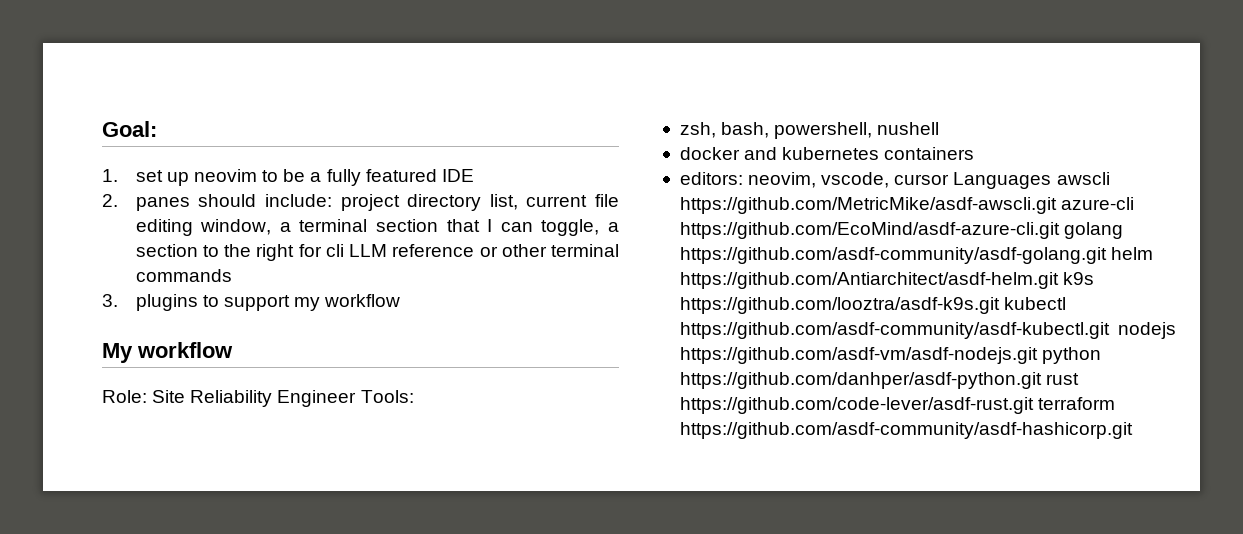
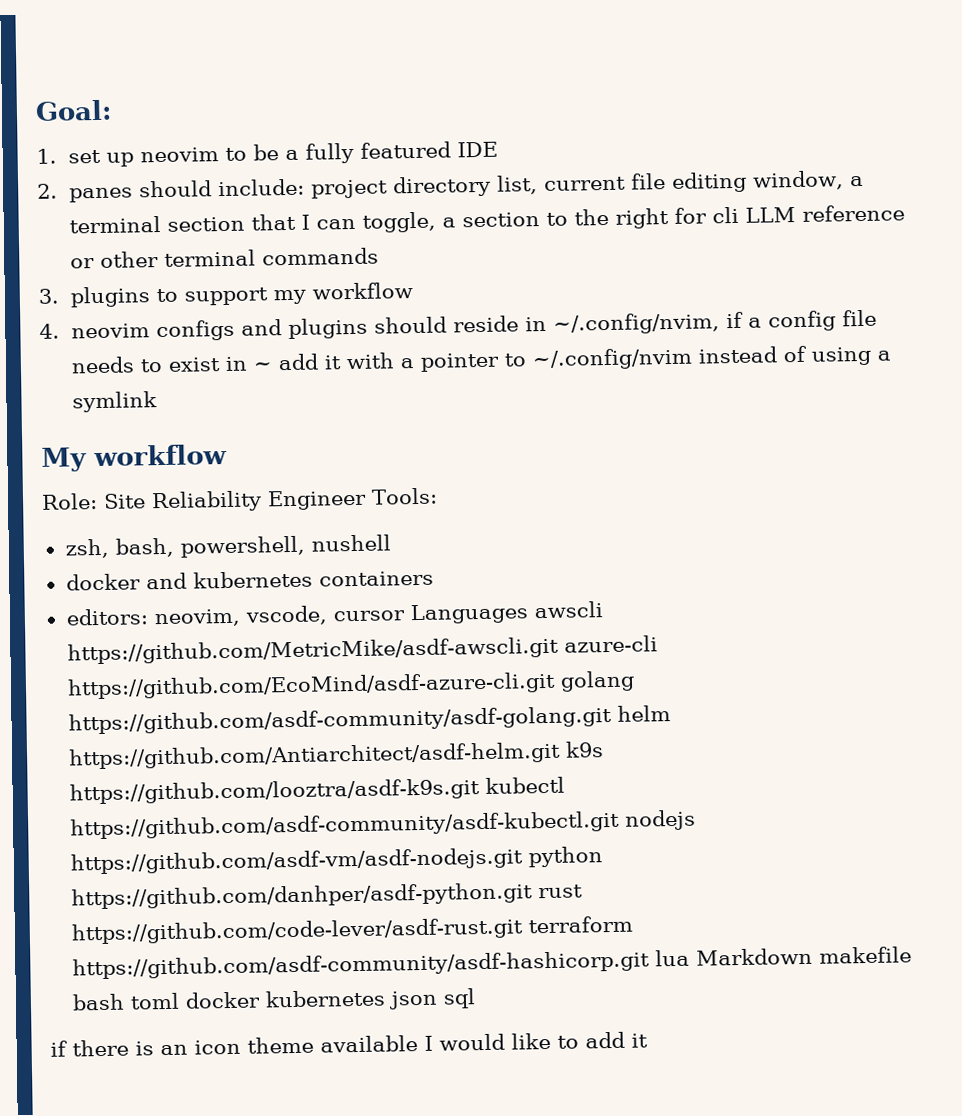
(401, 300) none -> [39,309,877,342] [70,345,891,374] [71,391,157,413] // 4. neovim configs and plugins should reside in ~/.config/nvim, if a config file needs to exist in ~ add it with a pointer to ~/.config/nvim instead of using a symlink
(1133, 430) none -> [654,946,912,967] [71,988,476,1011] [50,1031,648,1057] lua Markdown makefile bash toml docker kubernetes json sql // if there is an icon theme available I would like to add it

